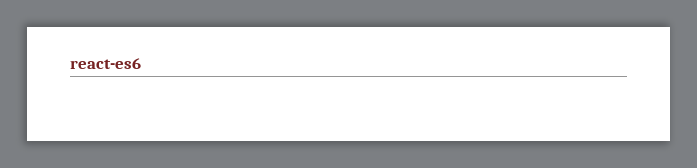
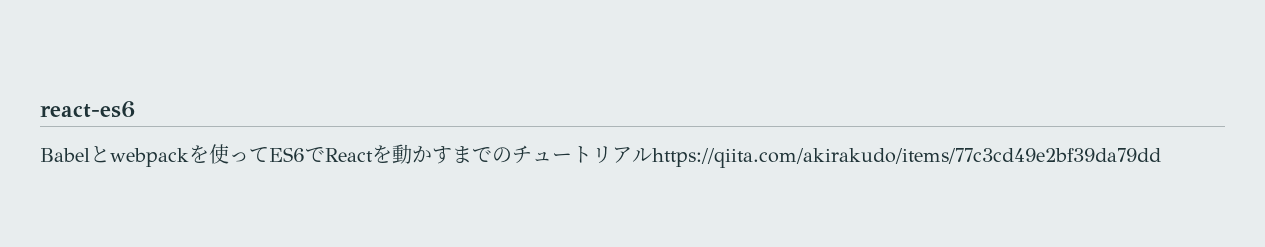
(141, 63) none -> [40,144,1161,168] // Babelとwebpackを使ってES6でReactを動かすまでのチュートリアルhttps://qiita.com/akirakudo/items/77c3cd49e2bf39da79dd

